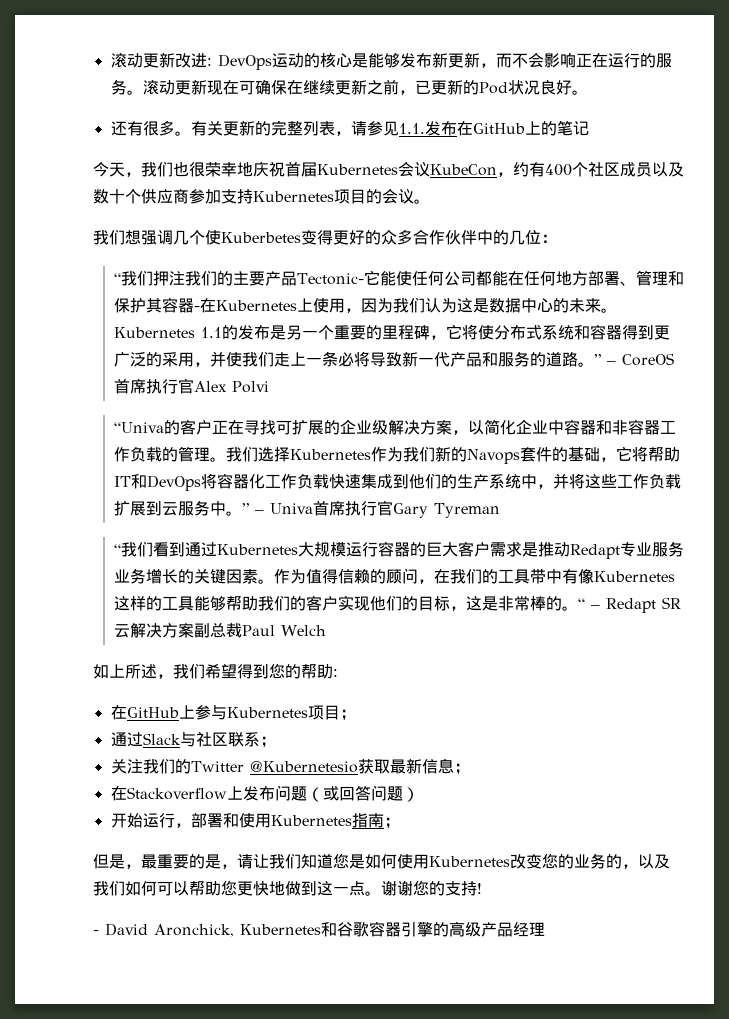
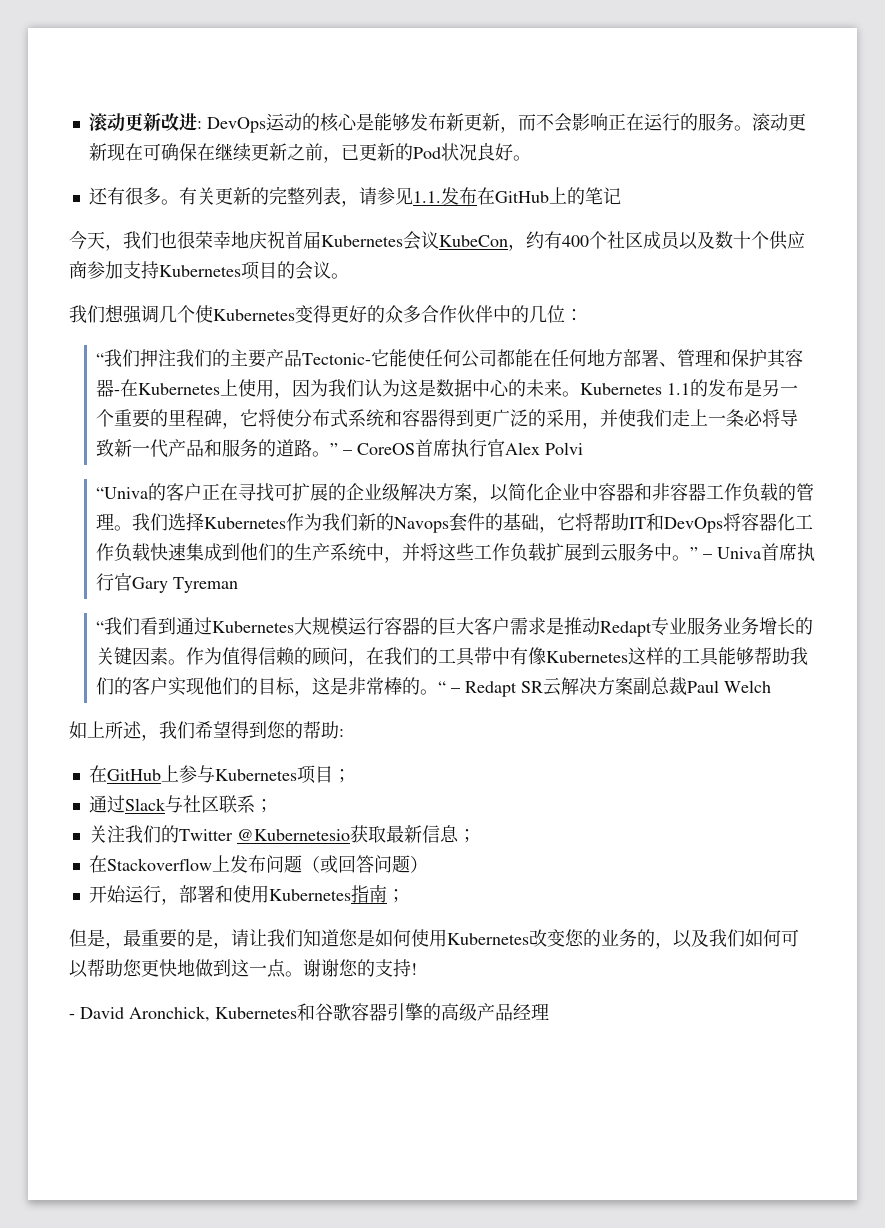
[221,232,301,243] Kuberbetes -> [213,309,295,321] Kubernetes

